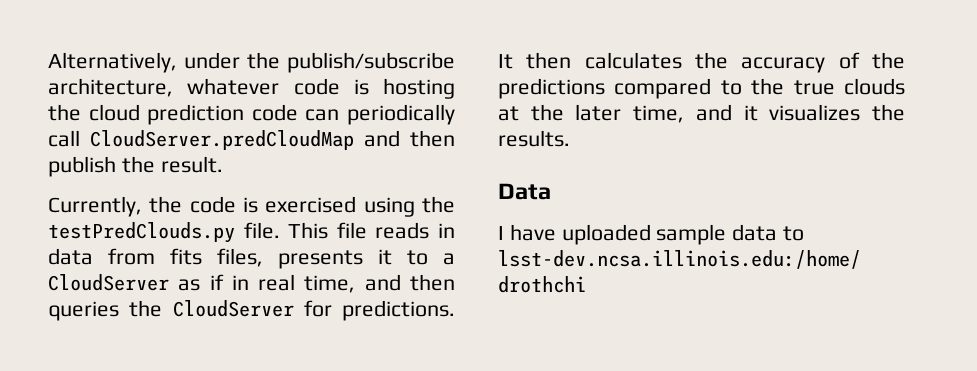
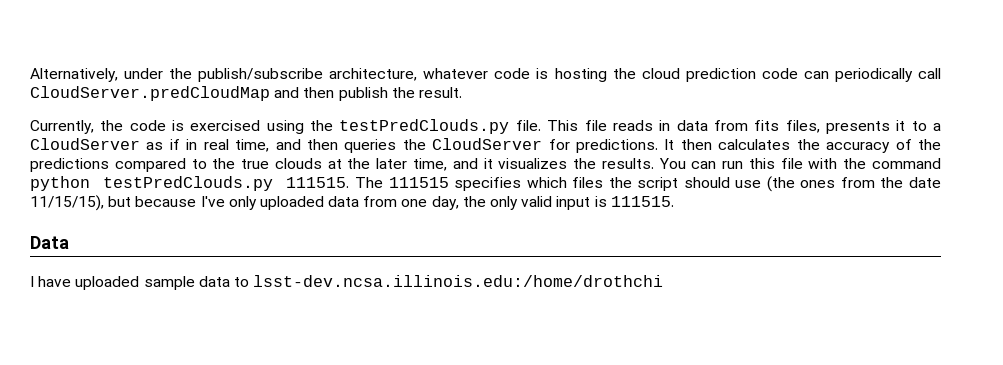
(570, 138) none -> [658,158,941,169] [30,176,941,192] [30,195,674,211] You can run this file with the command python testPredClouds.py 111515. The 111515 specifies which files the script should use (the ones from the date 11/15/15), but because I've only uploaded data from one day, the only valid input is 111515.

